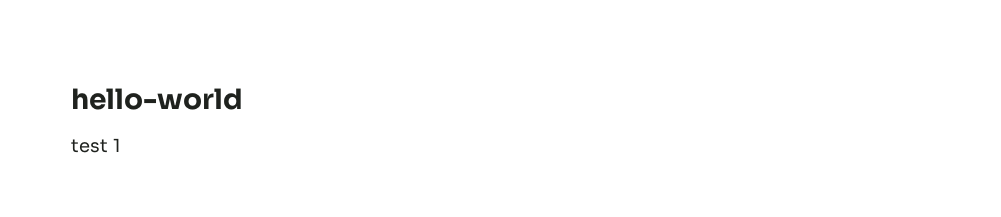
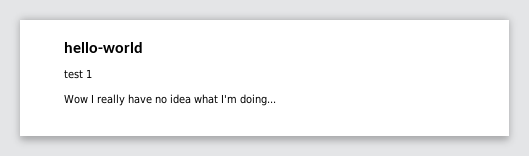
(121, 145) none -> [64,94,276,106] // Wow I really have no idea what I'm doing...

